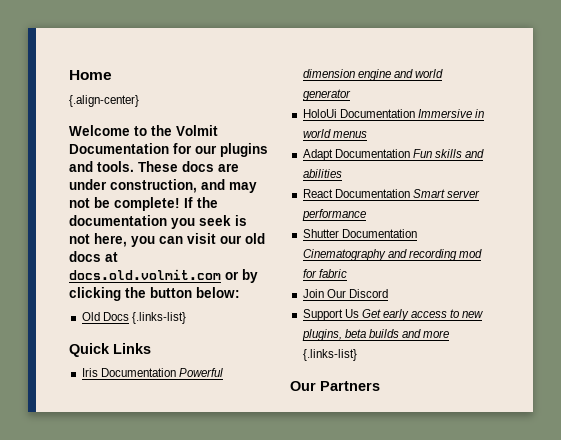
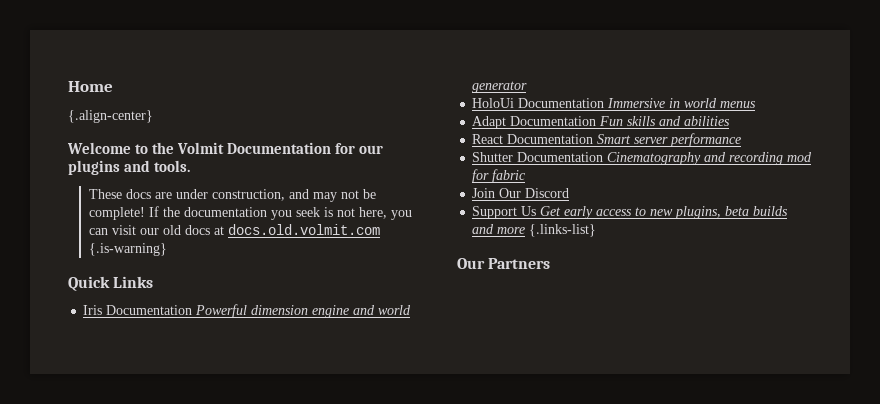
(134, 166) none -> (191, 166) //
[225,269,258,283] [69,287,240,301] [81,312,186,324] or by clicking the button below: // Old Docs {.links-list} -> [88,243,167,256] {.is-warning}

